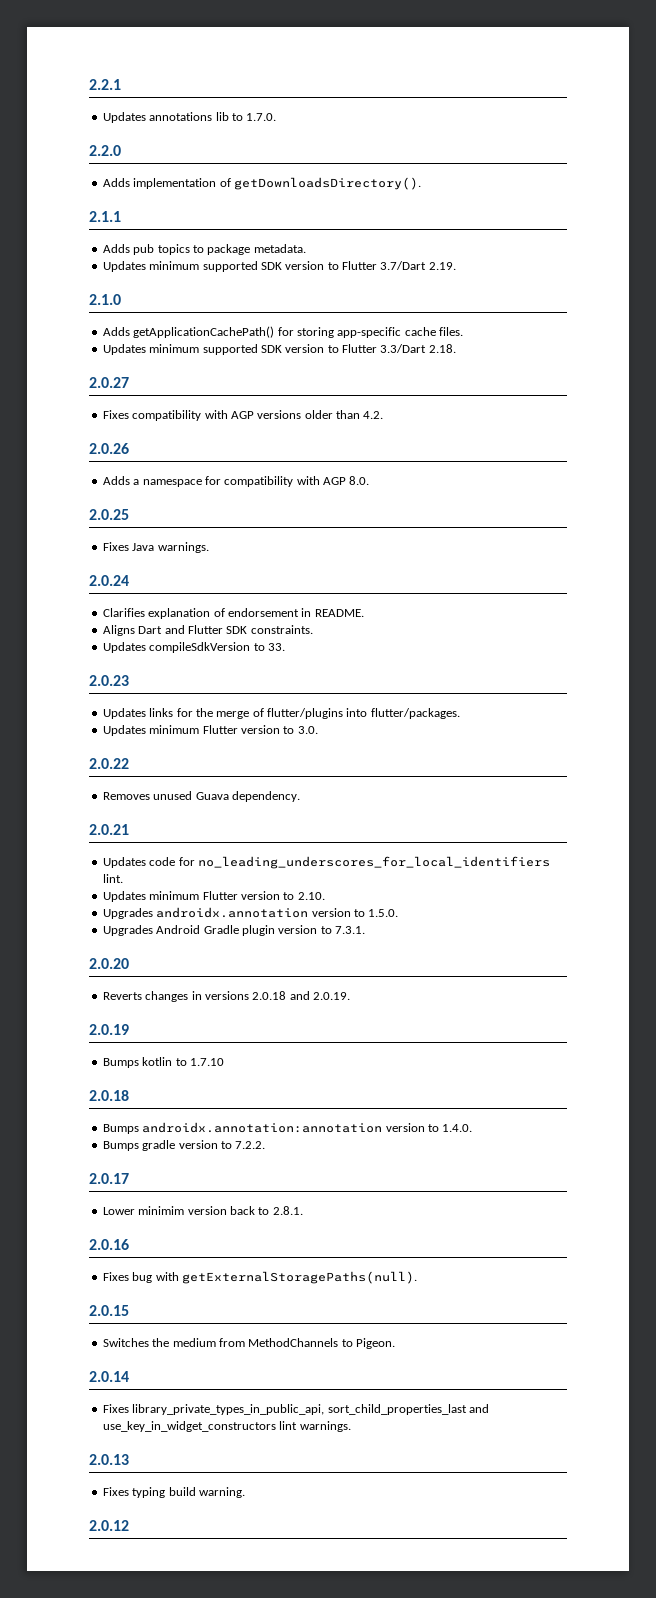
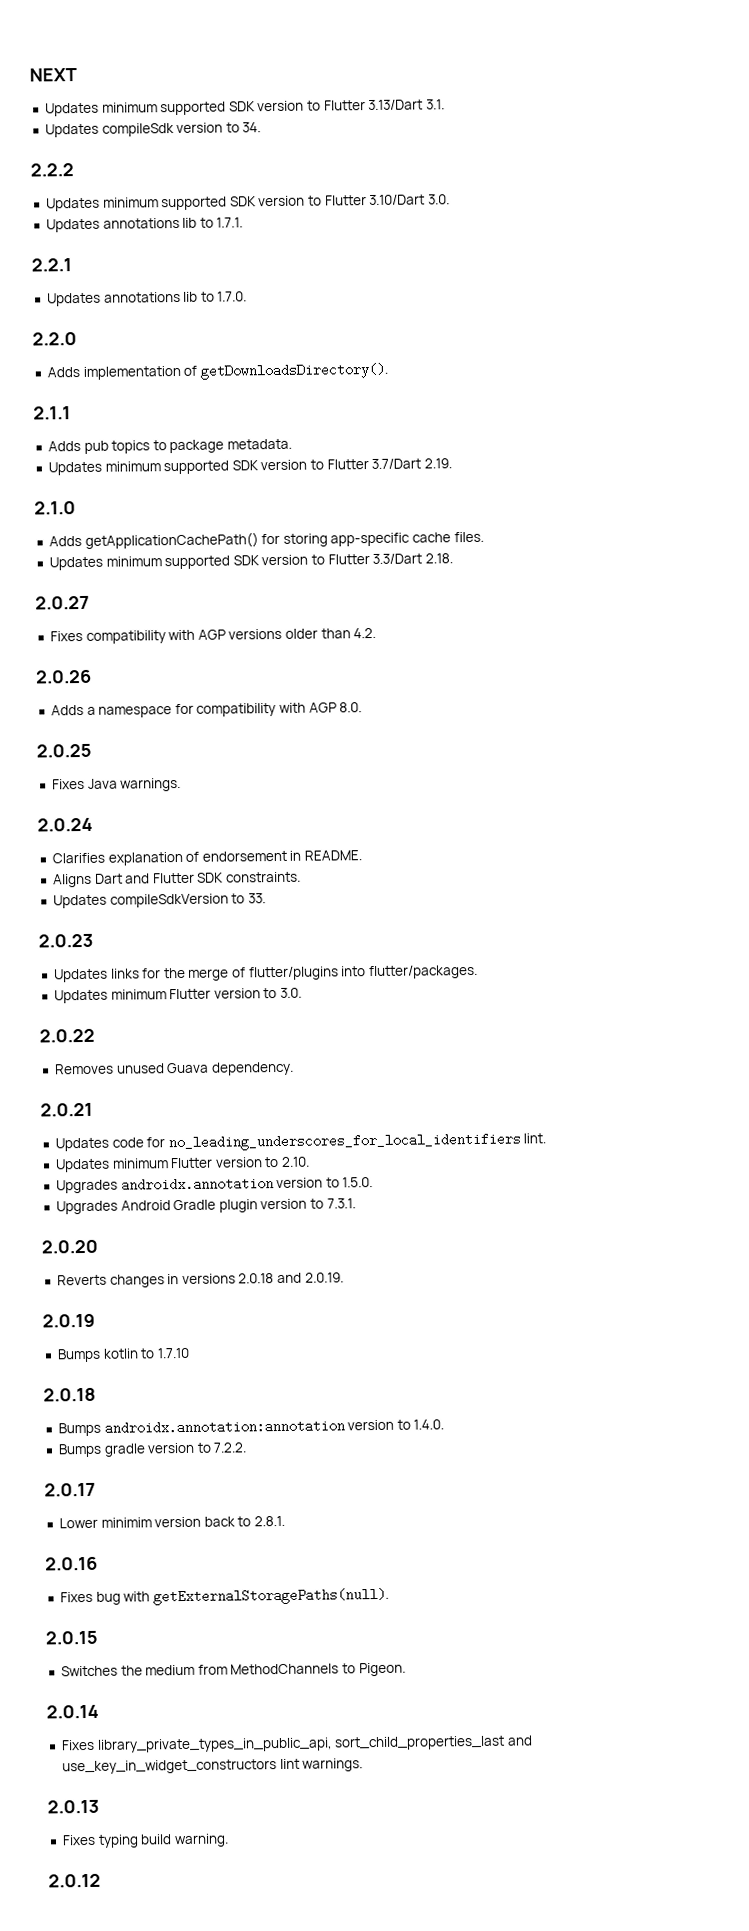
(89, 84) none -> [29,68,77,82] [44,99,446,117] [44,122,262,138] [30,163,74,177] [45,194,451,212] [45,217,244,233] NEXT // Updates minimum supported SDK version to Flutter 3.13/Dart 3.1. // Updates compileSdk version to 34. // 2.2.2 // Updates minimum supported SDK version to Flutter 3.10/Dart 3.0. // Updates annotations lib to 1.7.1. //

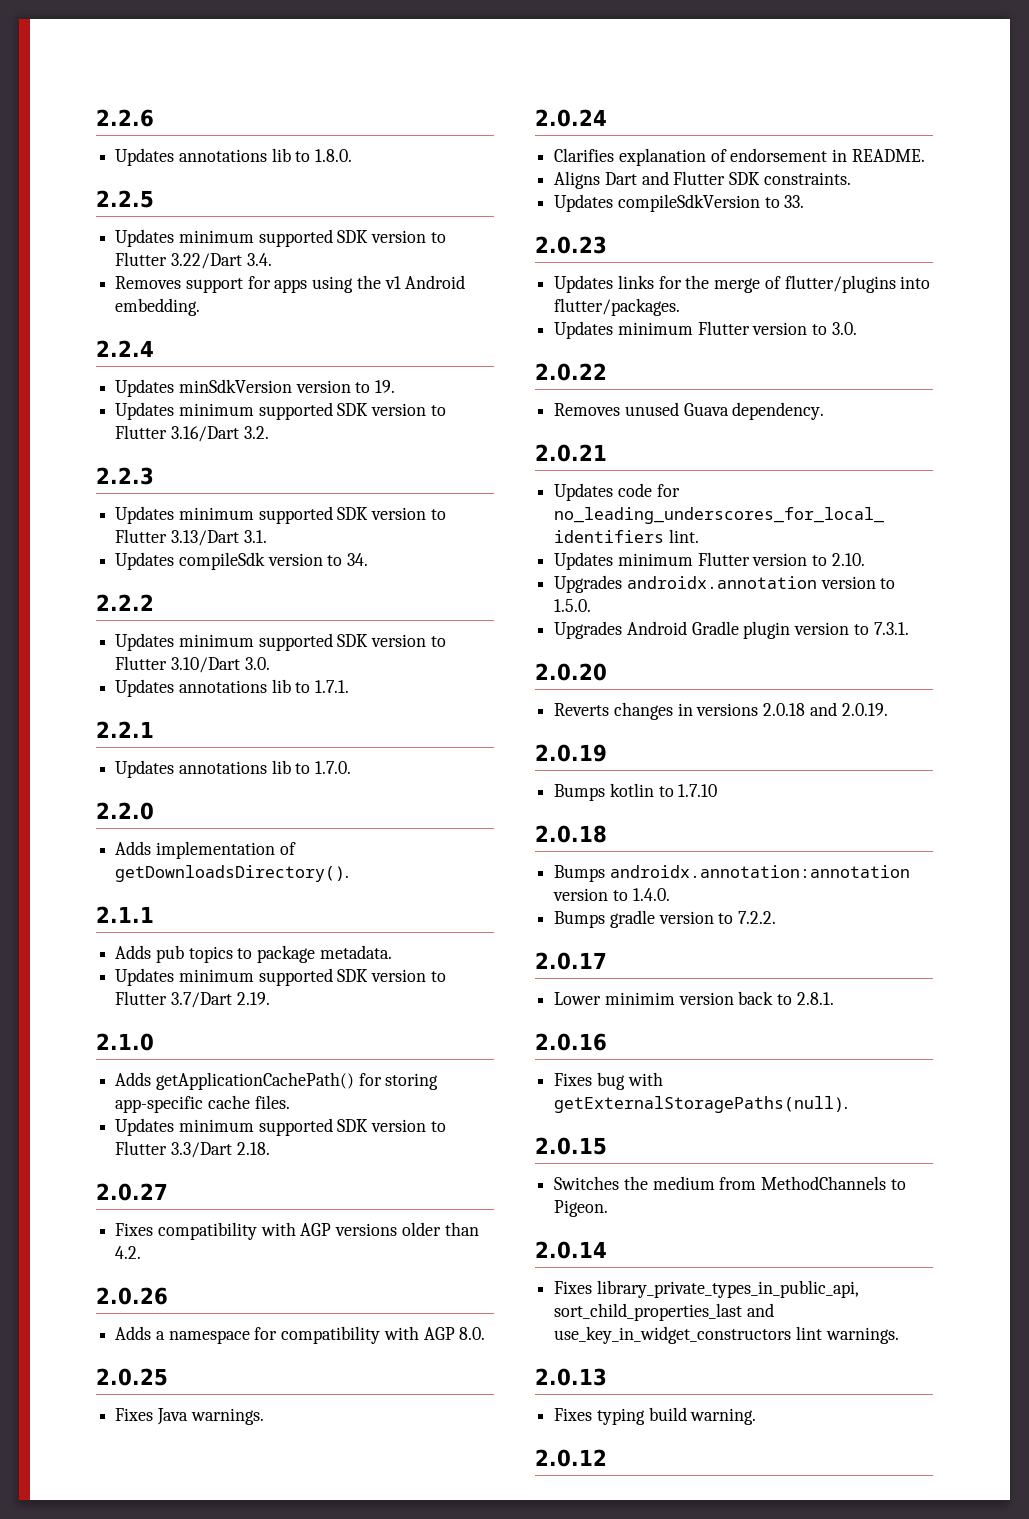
[29,68,77,82] NEXT -> [96,109,154,127] [115,148,353,166] [96,190,154,208] [115,229,446,247] [115,252,272,269] [115,275,466,293] [115,298,201,316] [96,340,154,357] [115,379,396,397] [115,402,446,420] [115,425,269,442] [96,467,154,485] 2.2.6 // Updates annotations lib to 1.8.0. // 2.2.5 // Updates minimum supported SDK version to Flutter 3.22/Dart 3.4. // Removes support for apps using the v1 Android embedding. // 2.2.4 // Updates minSdkVersion version to 19. // Updates minimum supported SDK version to Flutter 3.16/Dart 3.2. // 2.2.3

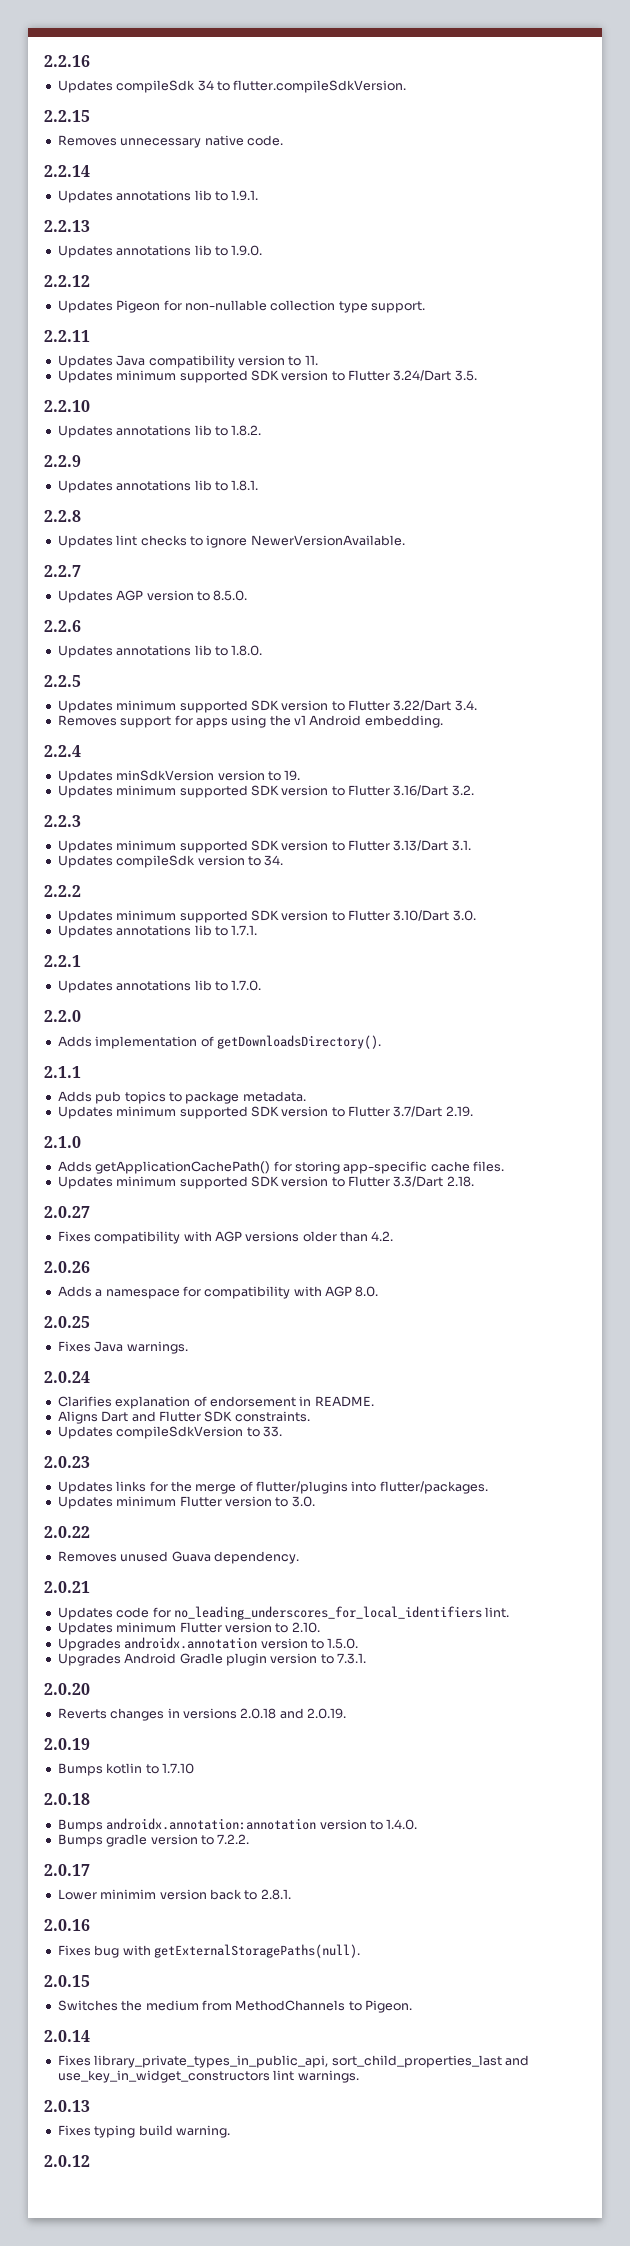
(96, 118) none -> [44,55,90,67] [57,80,407,93] [44,110,90,122] [57,135,283,148] [44,165,90,177] [57,190,259,203] [44,220,90,232] [57,245,263,258] [44,275,90,287] [57,300,425,313] [44,330,90,342] [57,355,318,368] [57,370,477,383] [44,400,90,412] [57,425,262,438] [44,455,81,467] [57,480,259,493] [44,510,81,522] [57,535,405,548] [44,565,81,577] [57,590,248,603] 2.2.16 // Updates compileSdk 34 to flutter.compileSdkVersion. // 2.2.15 // Removes unnecessary native code. // 2.2.14 // Updates annotations lib to 1.9.1. // 2.2.13 // Updates annotations lib to 1.9.0. // 2.2.12 // Updates Pigeon for non-nullable collection type support. // 2.2.11 // Updates Java compatibility version to 11. // Updates minimum supported SDK version to Flutter 3.24/Dart 3.5. // 2.2.10 // Updates annotations lib to 1.8.2. // 2.2.9 // Updates annotations lib to 1.8.1. // 2.2.8 // Updates lint checks to ignore NewerVersionAvailable. // 2.2.7 // Updates AGP version to 8.5.0. //

